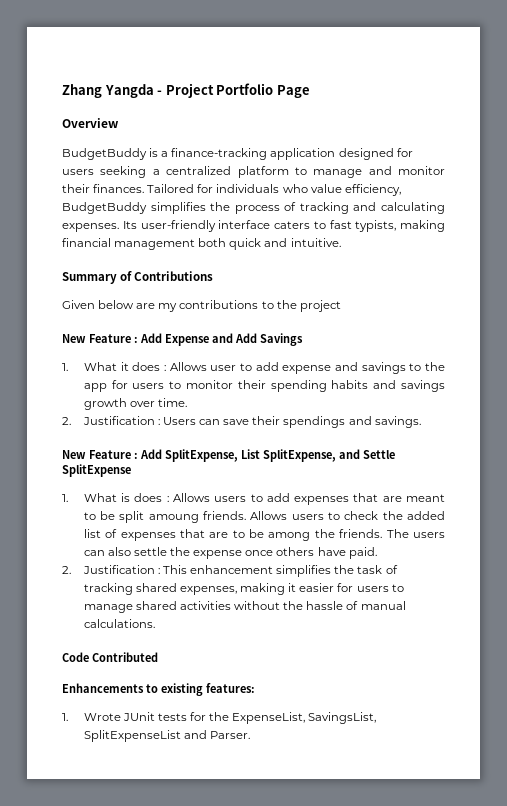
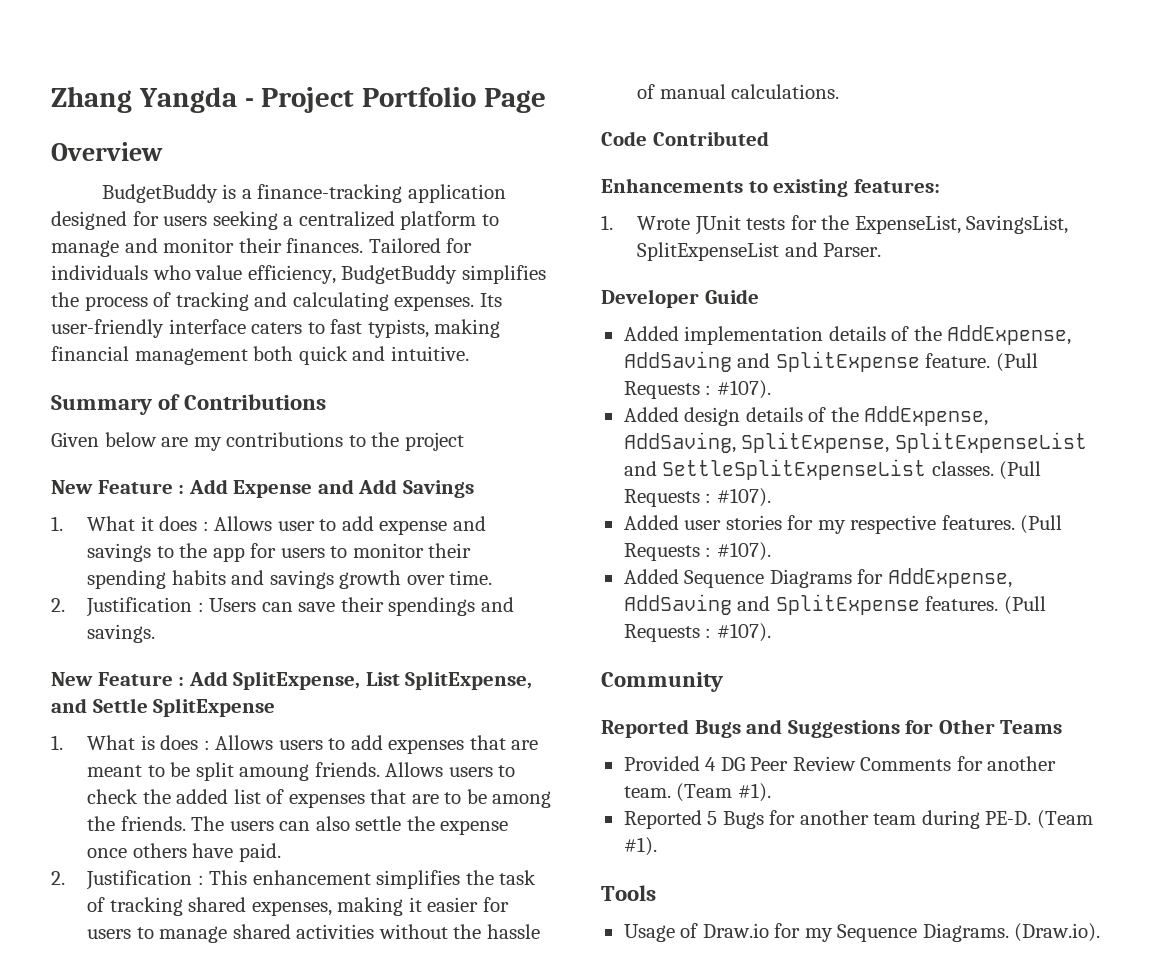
(251, 735) none -> [601,289,759,308] [623,325,1072,345] [623,351,1038,372] [623,380,771,399] [623,406,989,426] [623,432,1087,453] [623,459,1042,480] [623,488,771,507] [623,515,1063,534] [623,542,771,561] [623,568,1012,588] [623,594,1046,615] [623,623,771,642] [601,672,723,692] [601,719,1063,738] [623,756,1057,771] [623,783,771,802] [623,810,1093,829] [623,837,657,856] [601,885,656,901] [623,923,1101,942] // Developer Guide // Added implementation details of the AddExpense, AddSaving and SplitExpense feature. (Pull Requests : #107). // Added design details of the AddExpense, AddSaving, SplitExpense, SplitExpenseList and SettleSplitExpenseList classes. (Pull Requests : #107). // Added user stories for my respective features. (Pull Requests : #107). // Added Sequence Diagrams for AddExpense, AddSaving and SplitExpense features. (Pull Requests : #107). // Community // Reported Bugs and Suggestions for Other Teams // Provided 4 DG Peer Review Comments for another team. (Team #1). // Reported 5 Bugs for another team during PE-D. (Team #1). // Tools // Usage of Draw.io for my Sequence Diagrams. (Draw.io).

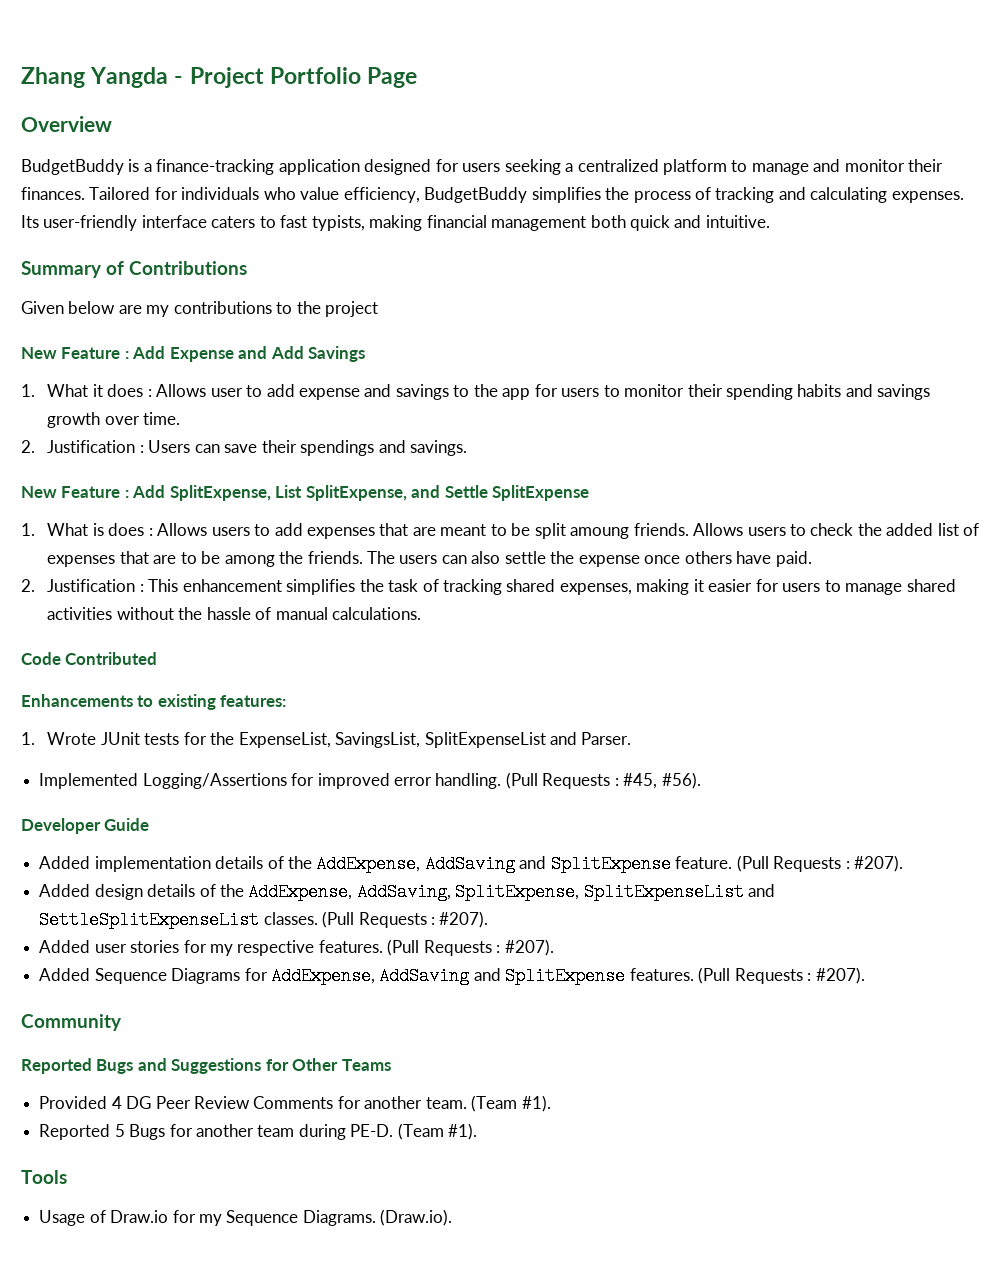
(882, 250) none -> [39,772,701,789] // Implemented Logging/Assertions for improved error handling. (Pull Requests : #45, #56).
[716,380,771,399] #107). -> [854,855,904,872] #207).
[716,488,771,507] #107). -> [439,911,489,928] #207).
[716,542,771,561] #107). -> [504,939,554,956] #207).
[716,623,771,642] #107). -> [815,967,865,984] #207).

